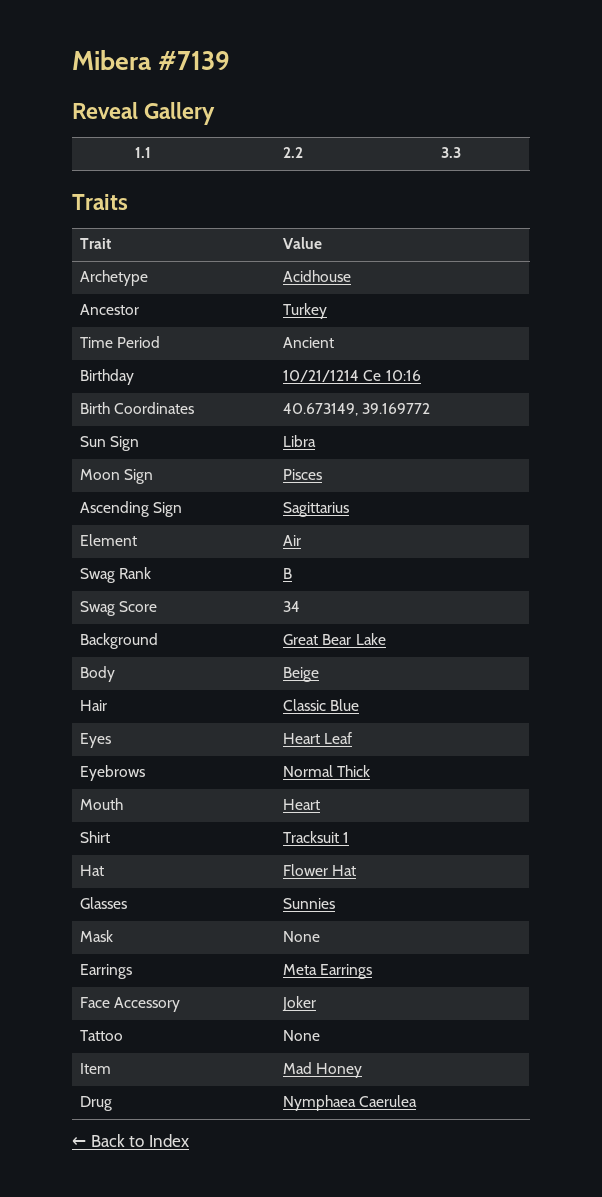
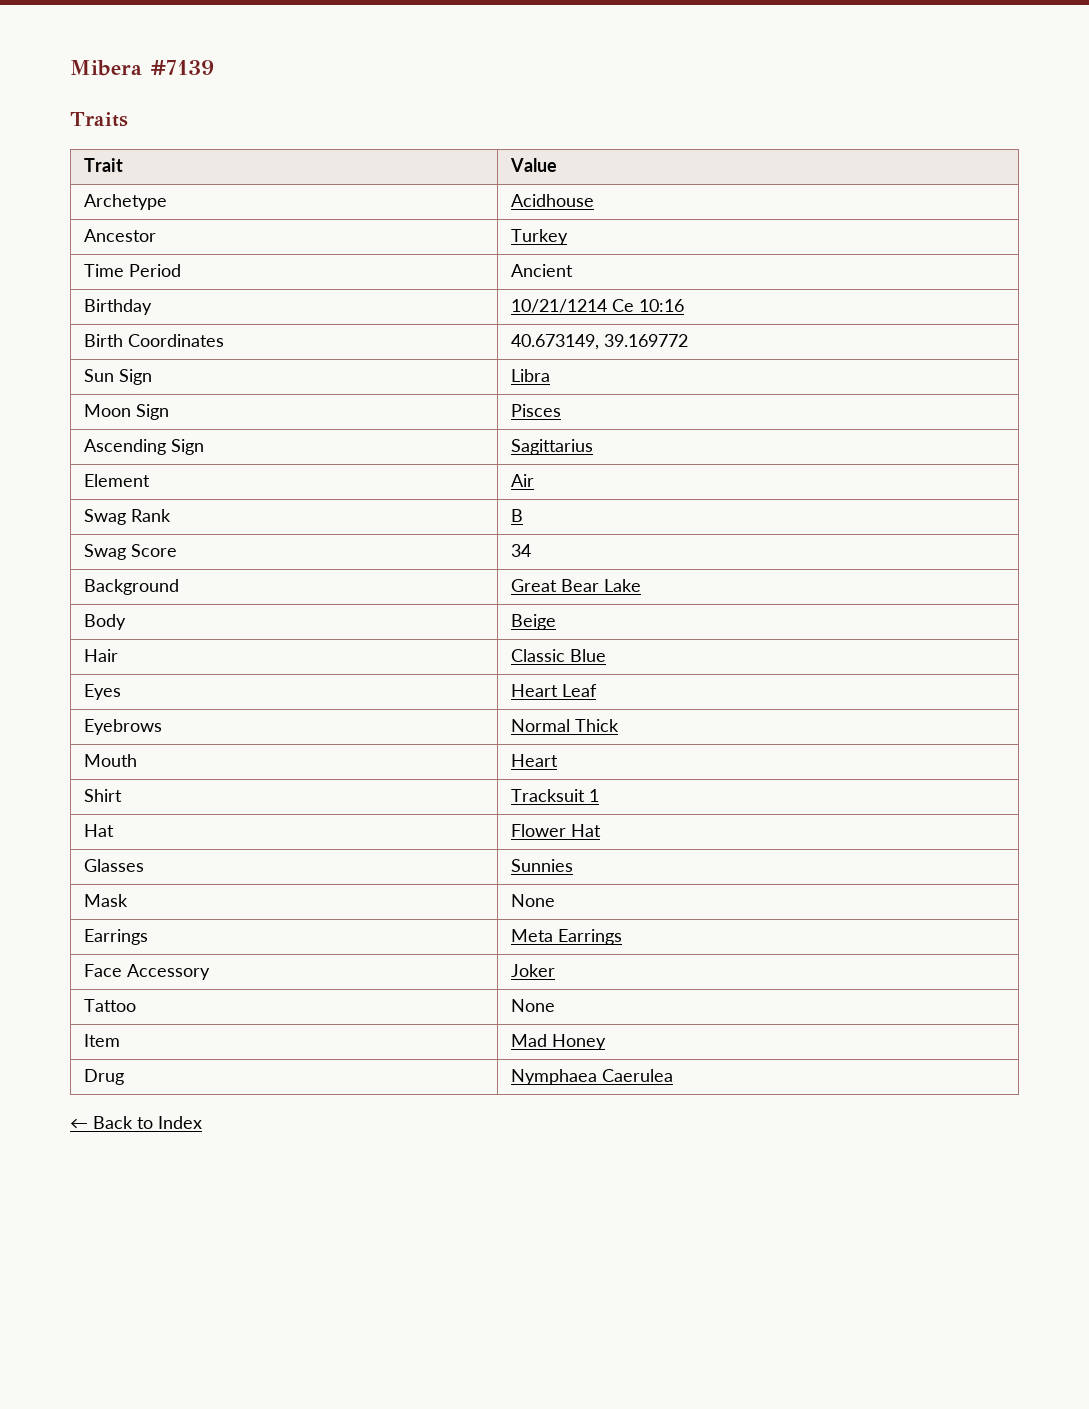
[72,102,216,125] [135,147,151,158] [282,147,303,158] [440,147,461,158] // Reveal Gallery // 1.1 | 2.2 | 3.3 -> (214, 67) none

